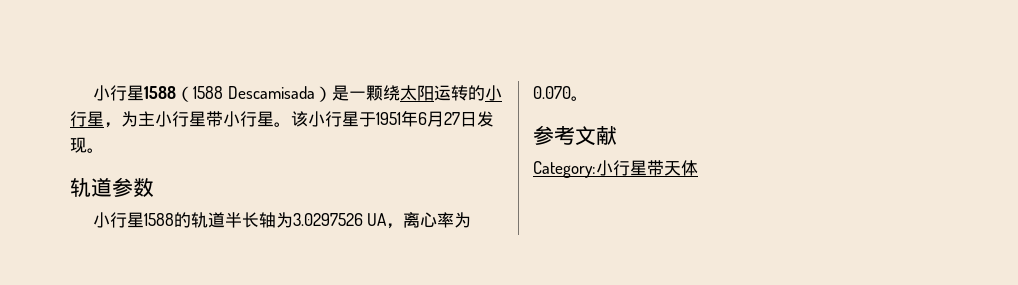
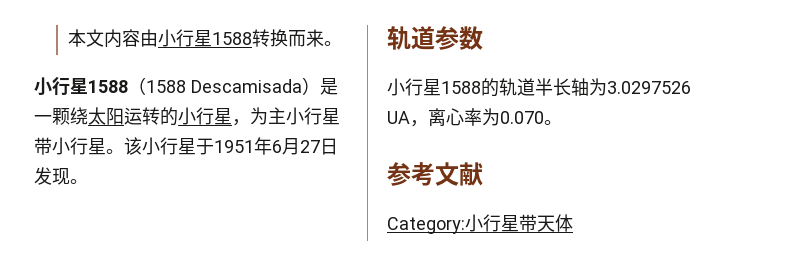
(92, 93) none -> [68,29,343,48] 本文内容由小行星1588转换而来。 //

